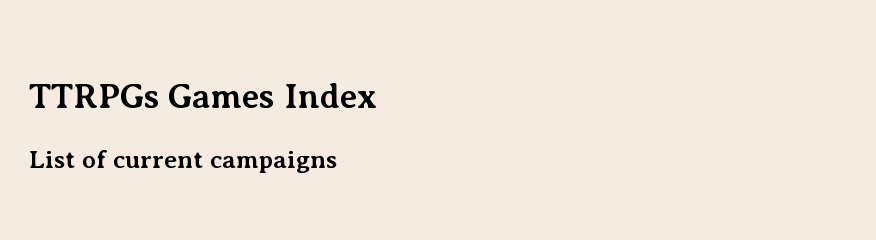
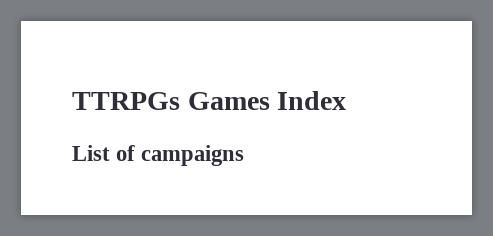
[112,152,203,168] current -> (136, 153) none

